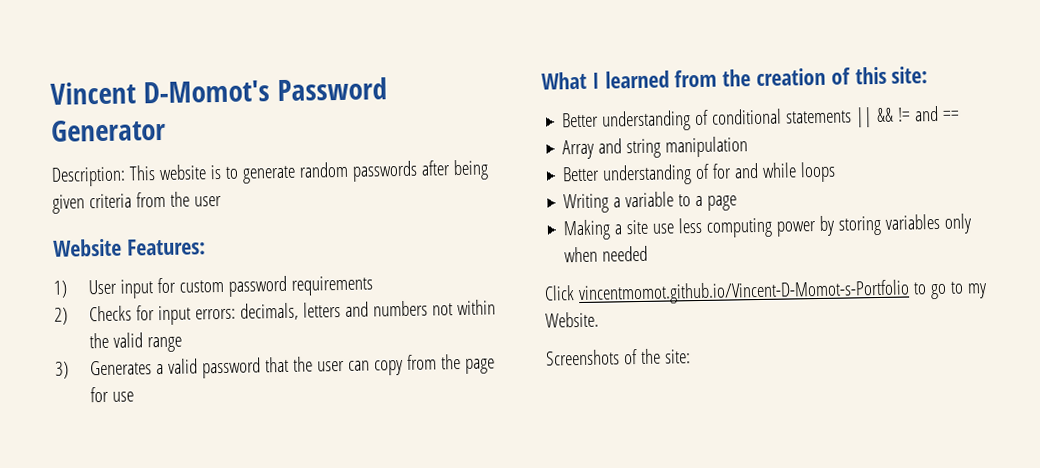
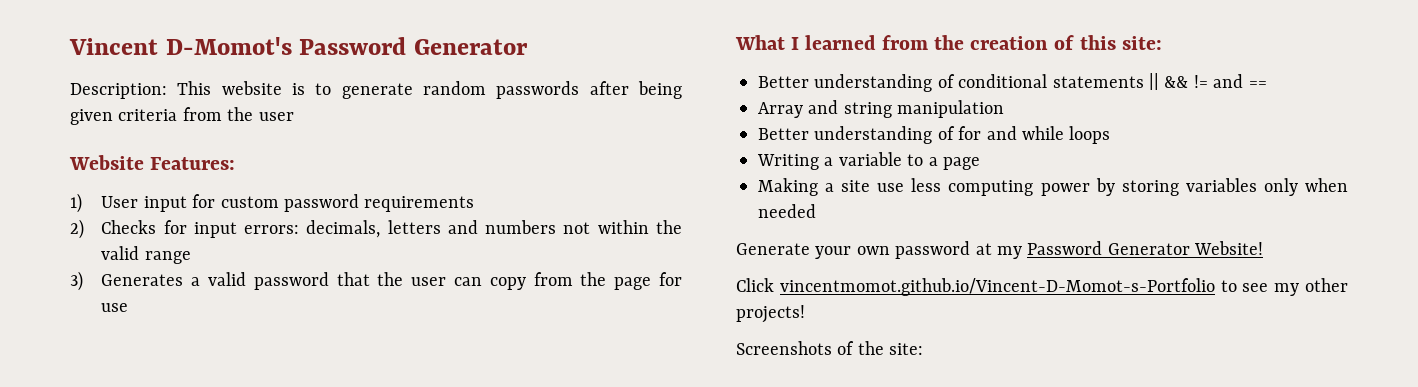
(649, 253) none -> [736,241,1264,259] // Generate your own password at my Password Generator Website!
[929,281,987,300] [545,311,599,328] go to my Website. -> [1242,278,1348,296] [736,305,805,323] see my other projects!

